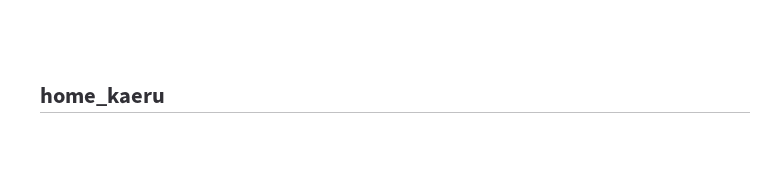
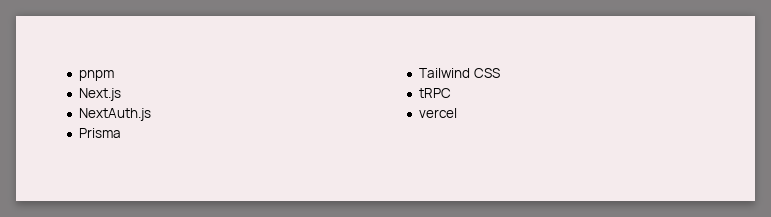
[40,87,165,106] home_kaeru -> [78,70,114,81] [78,88,121,101] [78,108,151,121] [78,128,121,138] [418,68,500,78] [418,88,451,98] [418,108,457,118] pnpm // Next.js // NextAuth.js // Prisma // Tailwind CSS // tRPC // vercel

